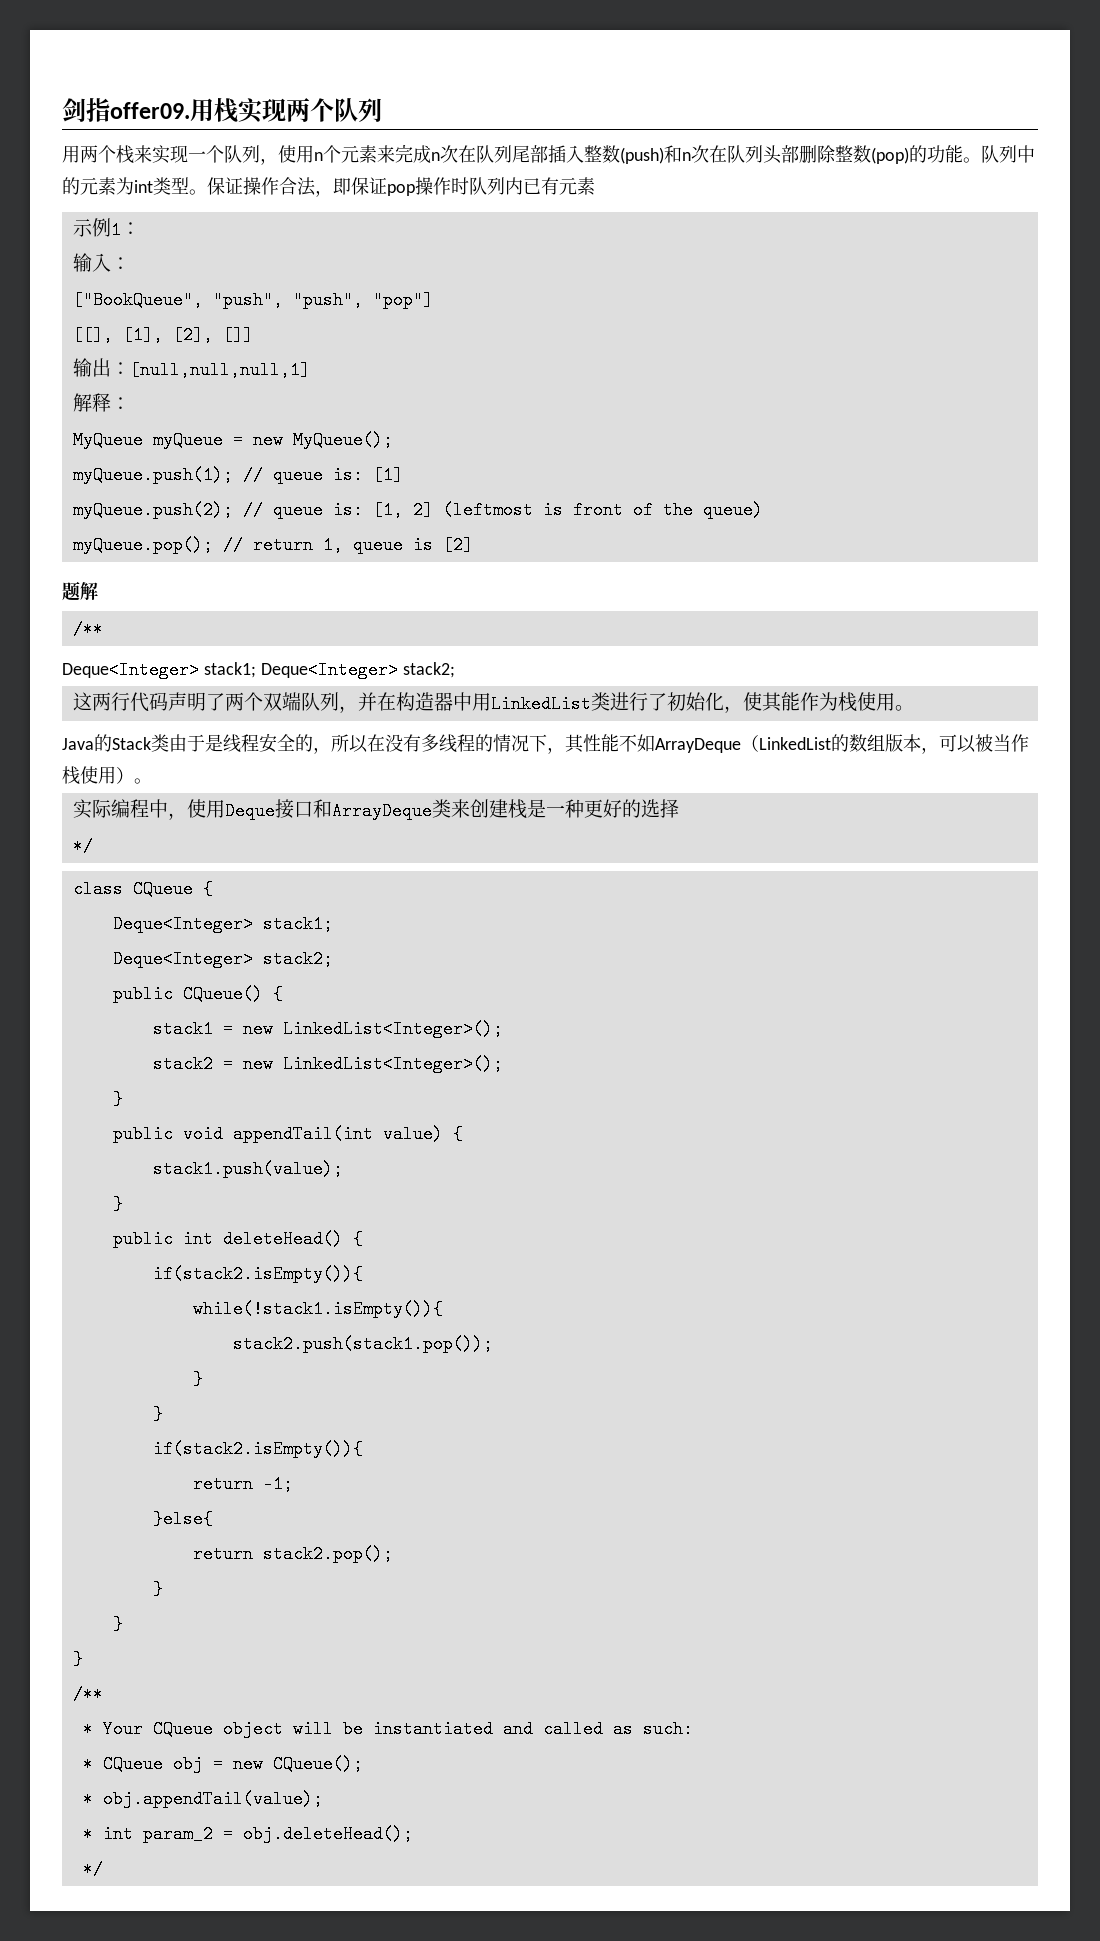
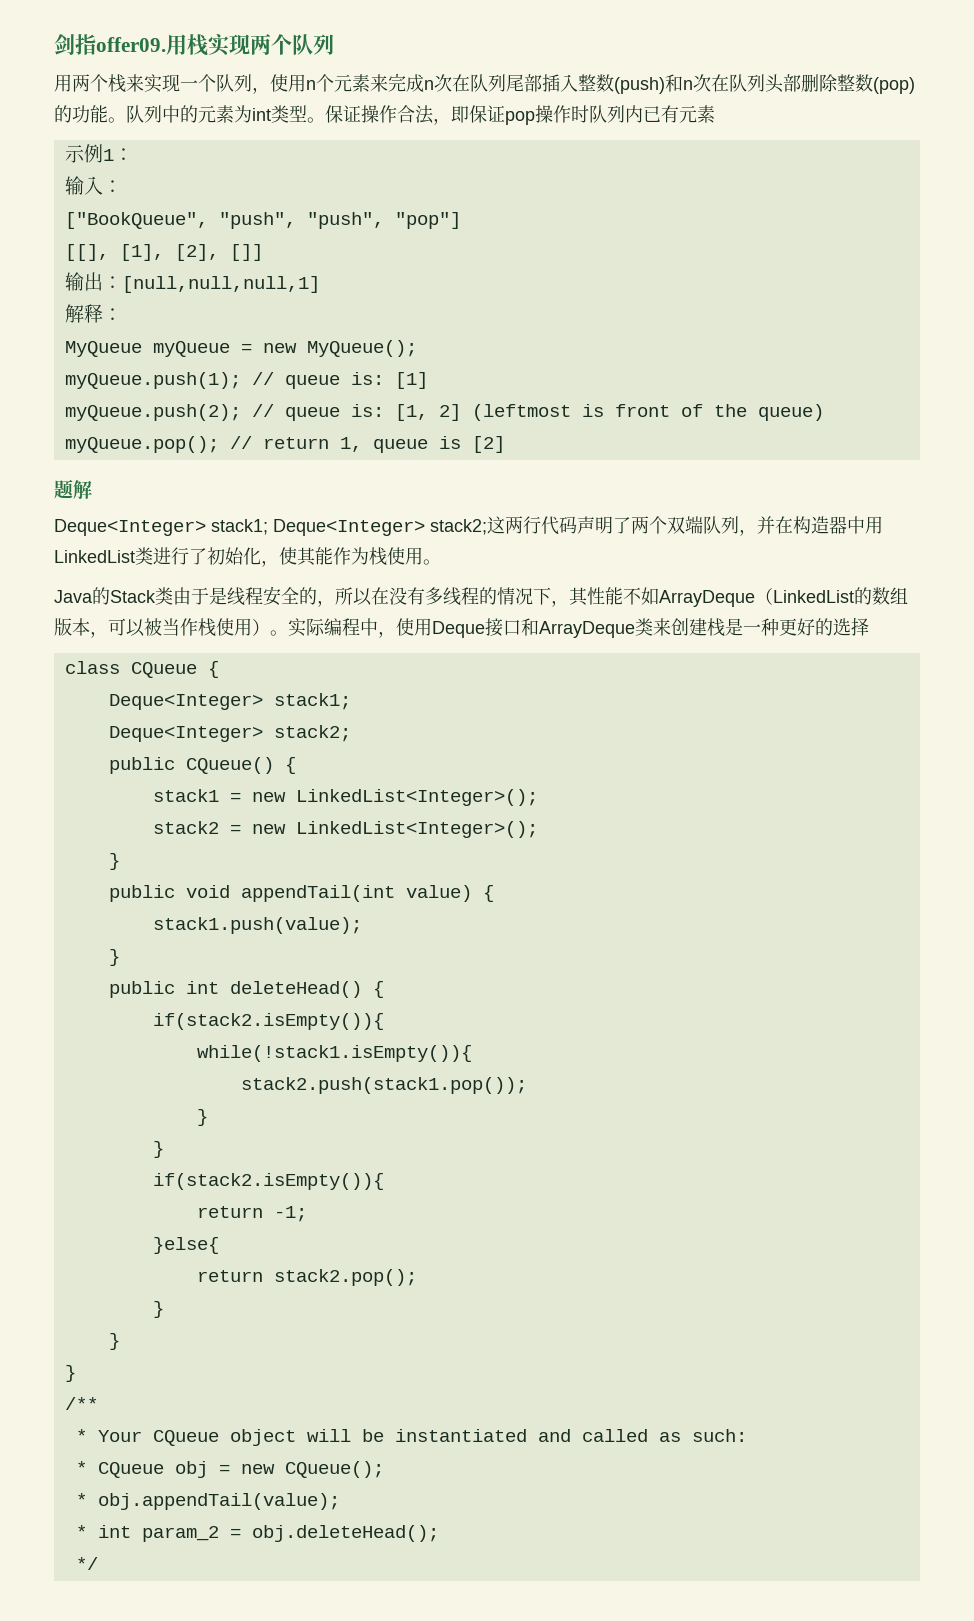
[72,620,103,638] // /** -> (92, 489) none
(455, 670) // -> (487, 527) none
(152, 781) // -> (288, 633) none
[72,837,93,855] // */ -> (869, 626) none

